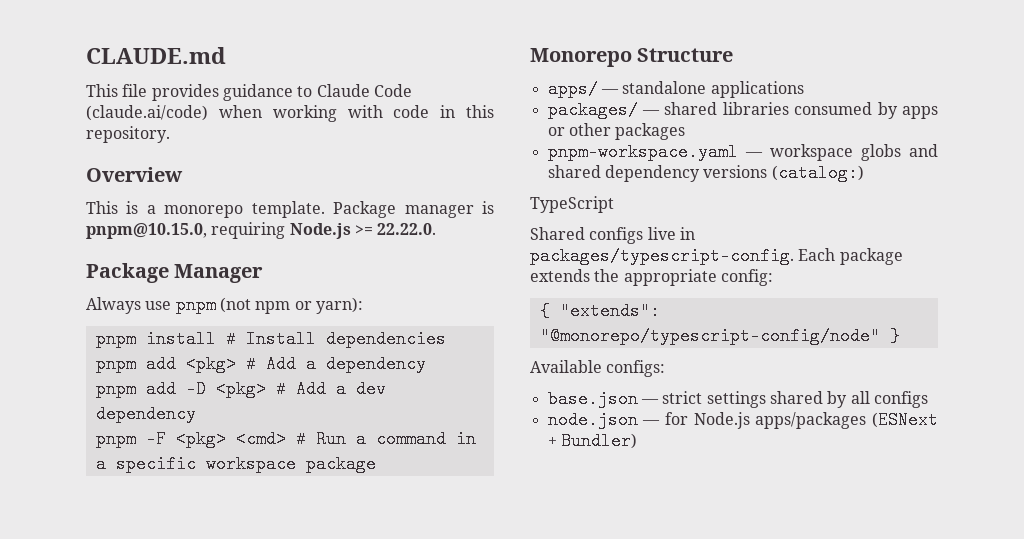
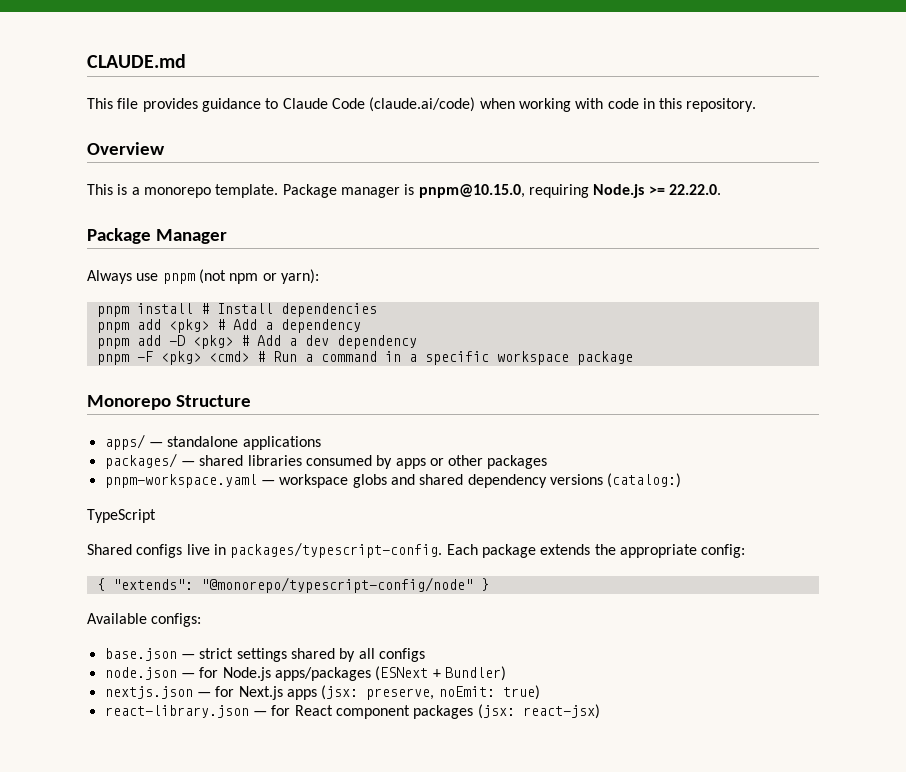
(637, 441) none -> [104,685,540,700] [104,704,600,719] // nextjs.json — for Next.js apps (jsx: preserve, noEmit: true) // react-library.json — for React component packages (jsx: react-jsx)

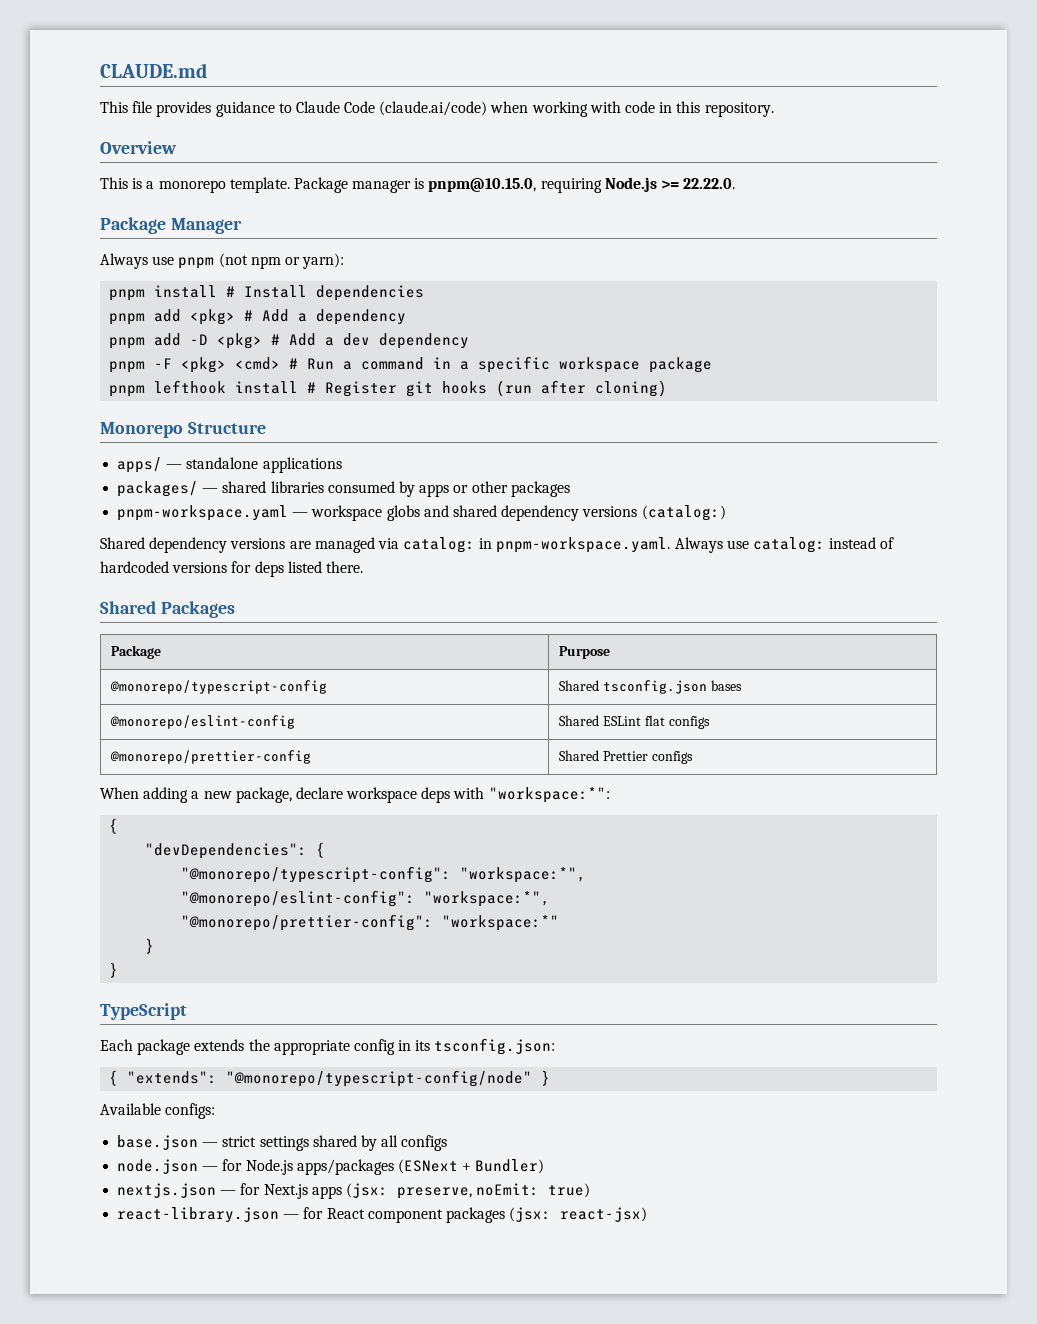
(633, 358) none -> [109,380,668,397] // pnpm lefthook install # Register git hooks (run after cloning)
[87,509,156,523] [87,542,443,558] TypeScript // Shared configs live in packages/typescript-config. -> [100,537,895,553] [100,561,363,577] [100,601,235,618] [111,645,162,659] [559,646,611,659] [110,680,328,694] [559,680,742,694] [110,715,296,729] [559,715,710,729] [110,750,312,764] [559,750,693,764] [100,787,610,803] [109,818,119,834] [145,842,326,859] [181,866,587,883] [181,890,551,907] [181,914,560,931] [145,938,155,954] [109,962,119,978] [100,1003,187,1020] Shared dependency versions are managed via catalog: in pnpm-workspace.yaml. Always use catalog: instead of hardcoded versions for deps listed there. // Shared Packages // Package | Purpose // @monorepo/typescript-config | Shared tsconfig.json bases // @monorepo/eslint-config | Shared ESLint flat configs // @monorepo/prettier-config | Shared Prettier configs // When adding a new package, declare workspace deps with "workspace:*": // { // "devDependencies": { // "@monorepo/typescript-config": "workspace:*", // "@monorepo/eslint-config": "workspace:*", // "@monorepo/prettier-config": "workspace:*" // } // } // TypeScript //
[701,544,746,558] config: -> [353,1038,556,1055] config in its tsconfig.json:

